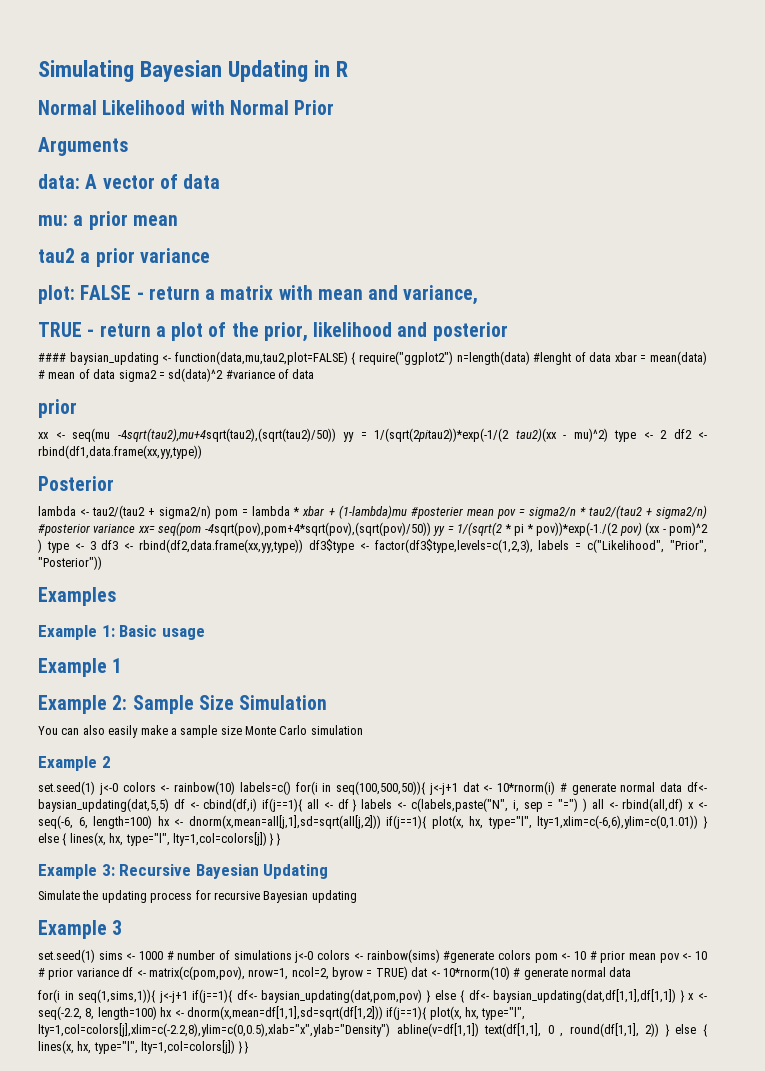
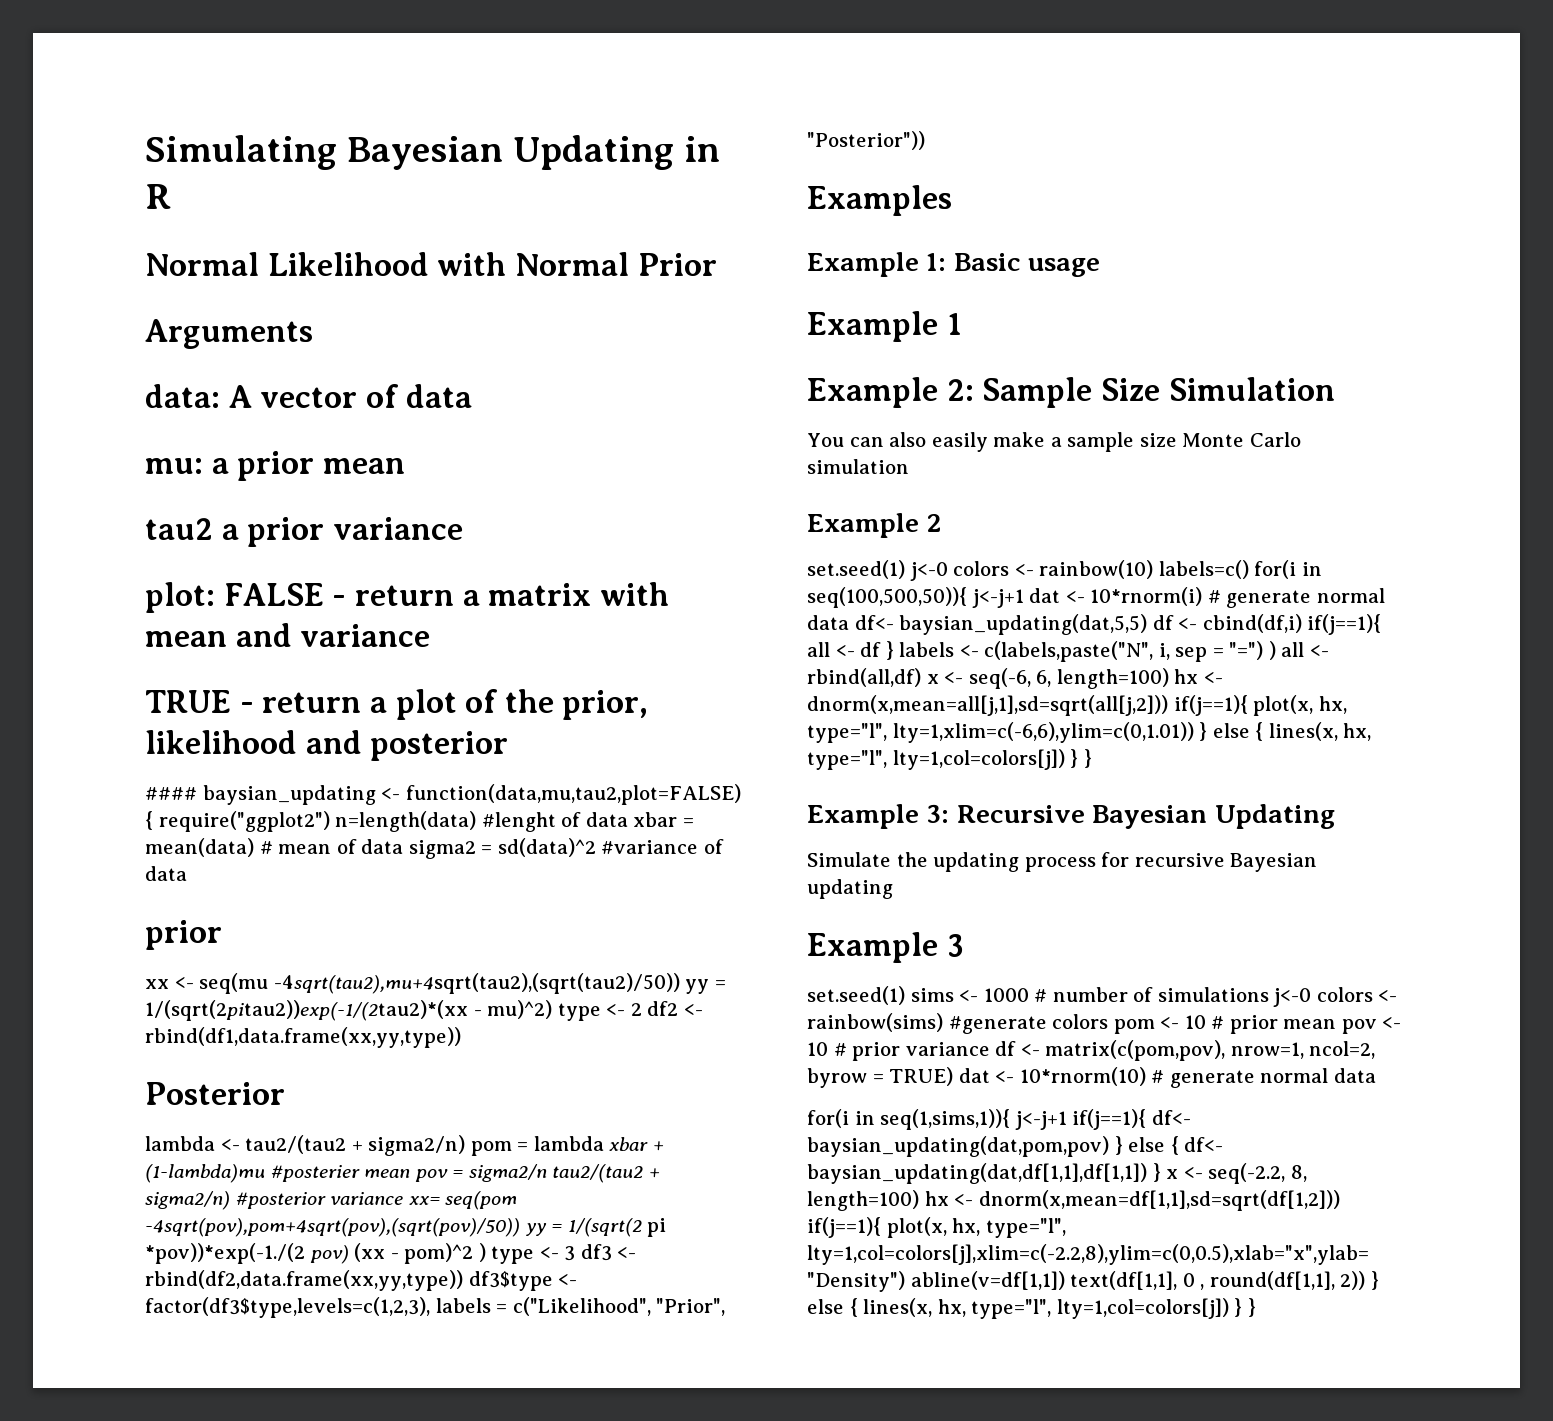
[403,285,479,305] variance, -> [300,624,431,647] variance
[374,428,557,442] 1/(sqrt(2pitau2))*exp(-1/(2 tau2)(xx -> [145,1000,468,1021] 1/(sqrt(2pitau2))exp(-1/(2tau2)*(xx
[293,507,301,516] * -> (604, 1143) none
[579,507,586,516] * -> (547, 1173) none
[204,522,431,536] -4sqrt(pov),pom+4*sqrt(pov),(sqrt(pov)/50)) -> [145,1218,520,1237] -4sqrt(pov),pom+4sqrt(pov),(sqrt(pov)/50))
[504,522,619,536] * pi * pov))*exp(-1./(2 -> [647,1218,667,1237] [145,1243,305,1264] pi *pov))*exp(-1./(2

